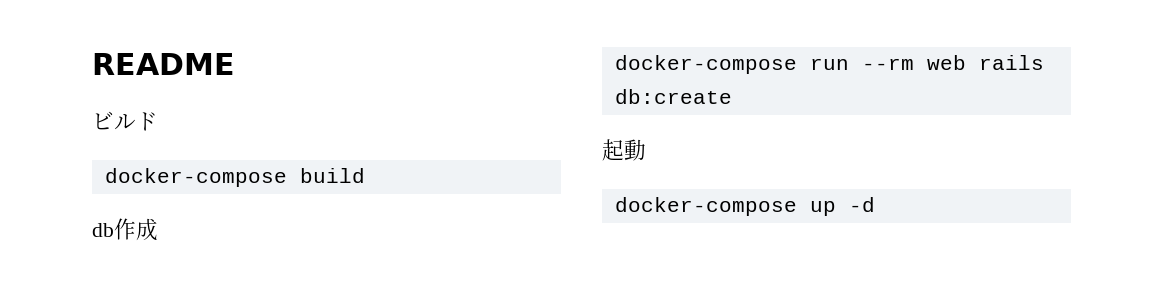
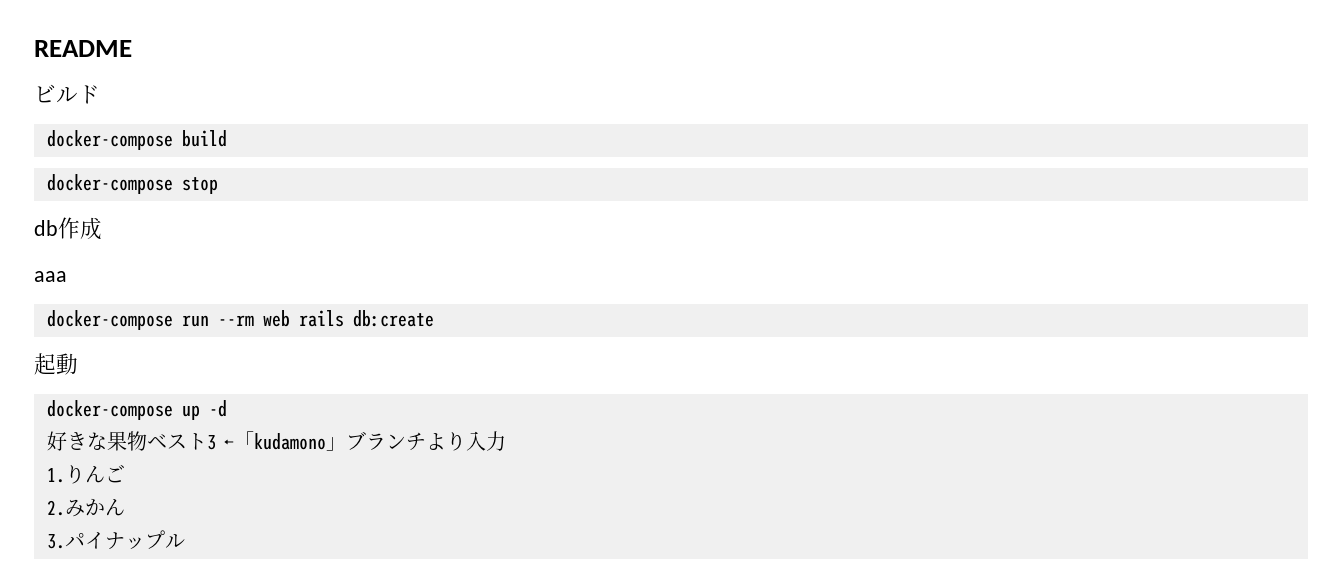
(365, 175) none -> [46,174,218,194] // docker-compose stop
(158, 229) none -> [34,271,67,282] // aaa
(875, 204) none -> [46,431,506,451] [46,464,125,484] [46,498,125,517] [46,530,185,550] // 好きな果物ベスト3 ←「kudamono」ブランチより入力 // 1.りんご // 2.みかん // 3.パイナップル

